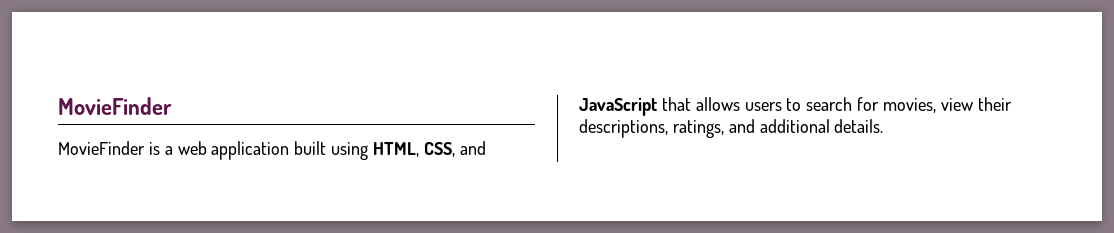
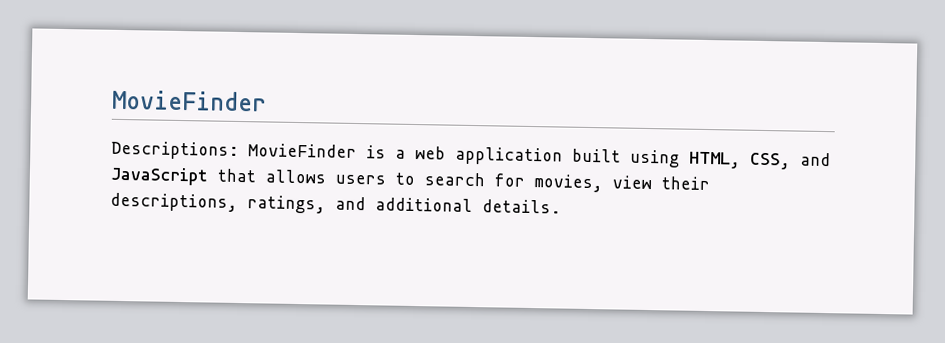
(172, 106) none -> [111,140,239,160] Descriptions:

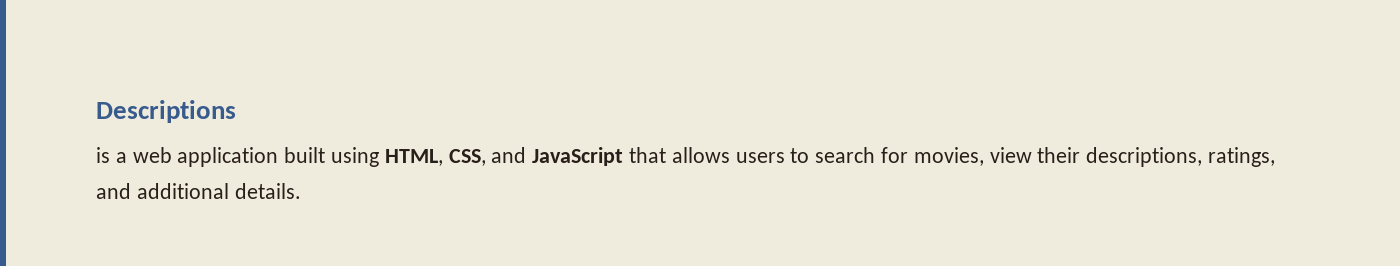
[112,89,267,112] [111,140,357,160] MovieFinder // Descriptions: MovieFinder -> [96,100,236,123] Descriptions //

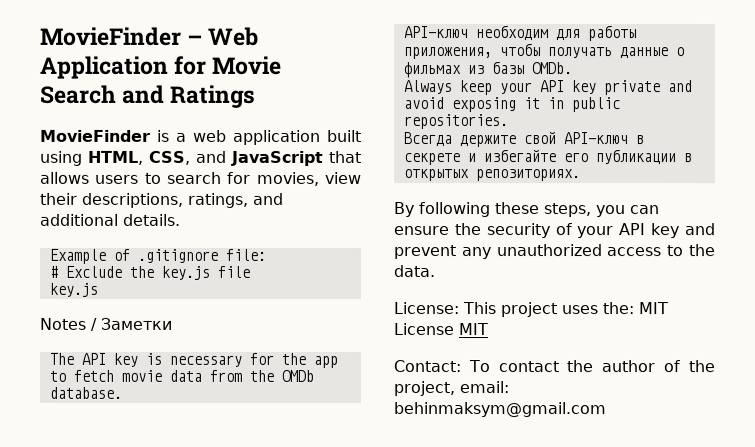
[96,100,236,123] Descriptions // -> [40,26,260,46] [40,55,283,79] [40,84,257,108] [40,129,151,142] MovieFinder – Web Application for Movie Search and Ratings // MovieFinder
(301, 191) none -> [48,248,266,264] [48,265,250,280] [48,282,98,297] [39,317,172,331] [48,352,338,368] [48,369,314,382] [48,386,122,399] [403,25,637,42] [403,43,685,60] [403,61,573,79] [403,80,693,96] [403,97,621,113] [403,114,509,130] [403,131,645,148] [403,149,693,166] [403,169,581,182] [394,202,660,218] [393,223,716,239] [393,244,715,260] [393,265,435,278] [393,302,668,318] [393,323,488,336] [393,360,715,373] [393,381,509,397] [393,402,606,418] // Example of .gitignore file: // # Exclude the key.js file // key.js // Notes / Заметки // The API key is necessary for the app to fetch movie data from the OMDb database. // API-ключ необходим для работы приложения, чтобы получать данные о фильмах из базы OMDb. // Always keep your API key private and avoid exposing it in public repositories. // Всегда держите свой API-ключ в секрете и избегайте его публикации в открытых репозиториях. // By following these steps, you can ensure the security of your API key and prevent any unauthorized access to the data. // License: This project uses the: MIT License MIT // Contact: To contact the author of the project, email: behinmaksym@gmail.com

